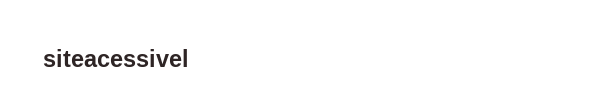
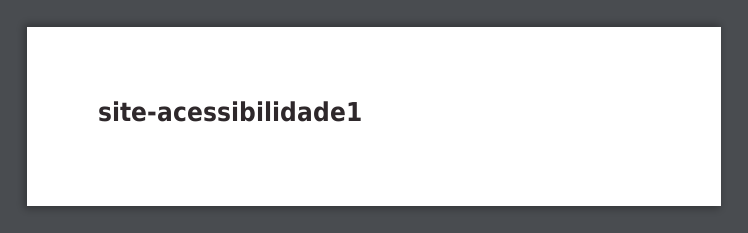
[43,49,189,67] siteacessivel -> [98,101,362,122] site-acessibilidade1

